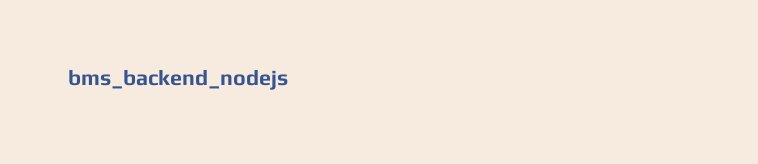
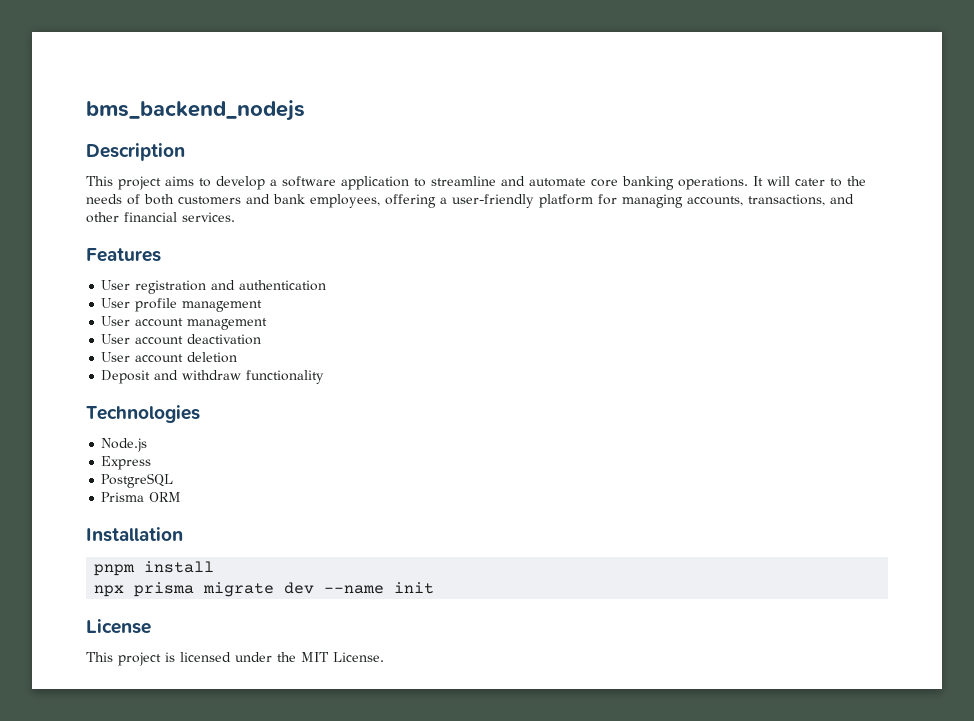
(288, 79) none -> [86,143,185,161] [86,176,866,190] [86,194,854,208] [86,212,235,223] [86,248,161,262] [101,280,327,294] [101,298,263,312] [101,316,268,330] [101,334,262,345] [101,352,238,363] [101,370,325,384] [86,405,200,423] [101,438,148,452] [101,456,152,470] [101,473,174,488] [101,492,182,502] [86,527,183,542] [94,561,215,576] [94,582,435,597] [86,619,151,634] [86,652,384,666] // Description // This project aims to develop a software application to streamline and automate core banking operations. It will cater to the needs of both customers and bank employees, offering a user-friendly platform for managing accounts, transactions, and other financial services. // Features // User registration and authentication // User profile management // User account management // User account deactivation // User account deletion // Deposit and withdraw functionality // Technologies // Node.js // Express // PostgreSQL // Prisma ORM // Installation // pnpm install // npx prisma migrate dev --name init // License // This project is licensed under the MIT License.

